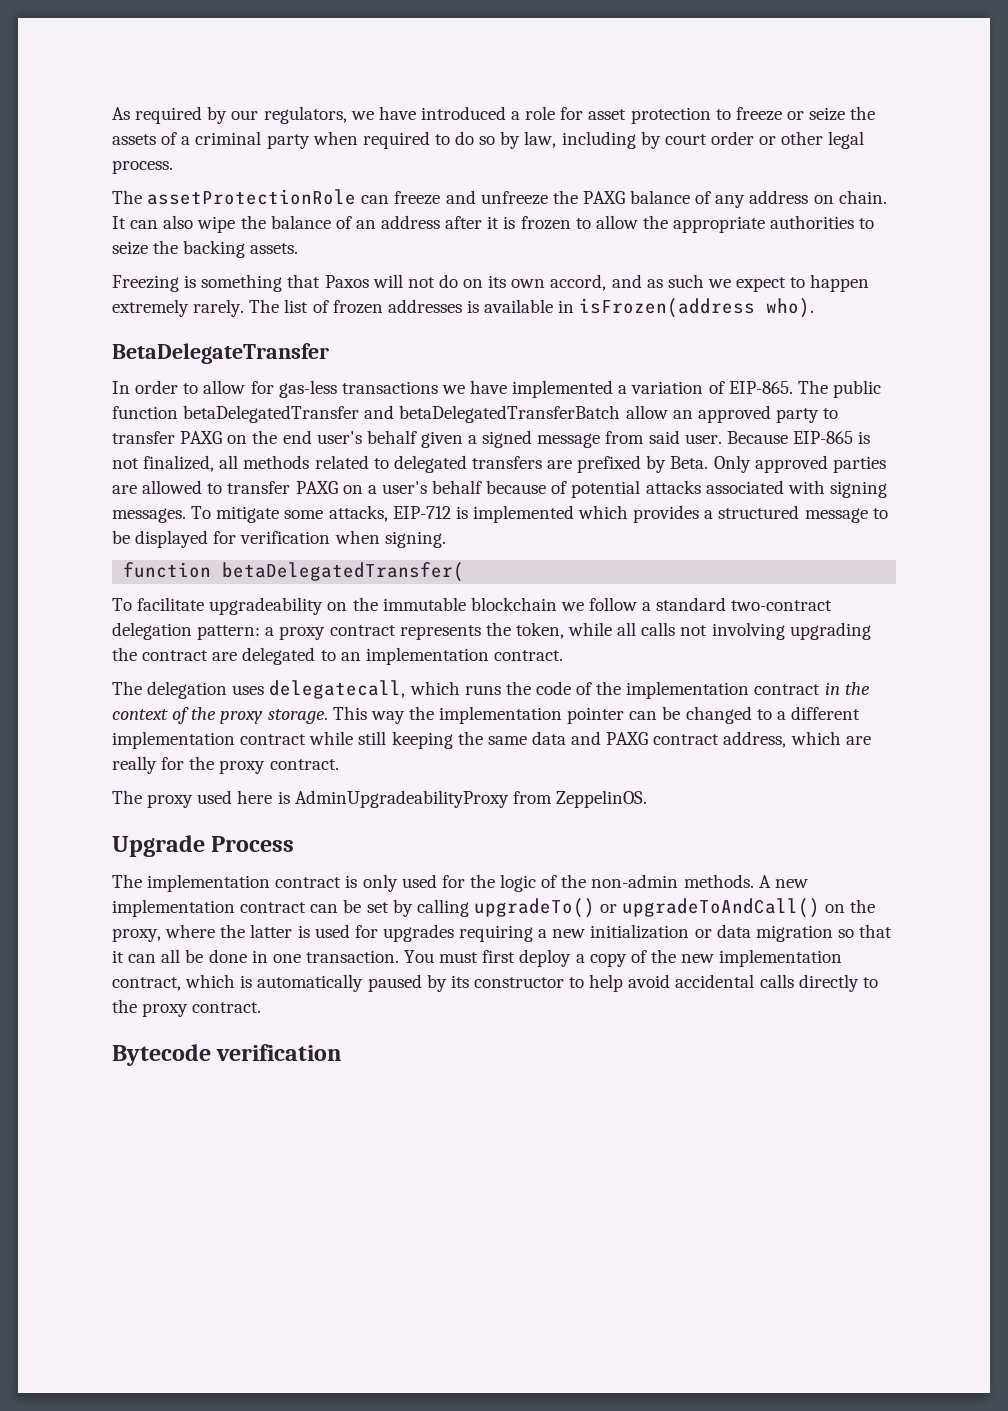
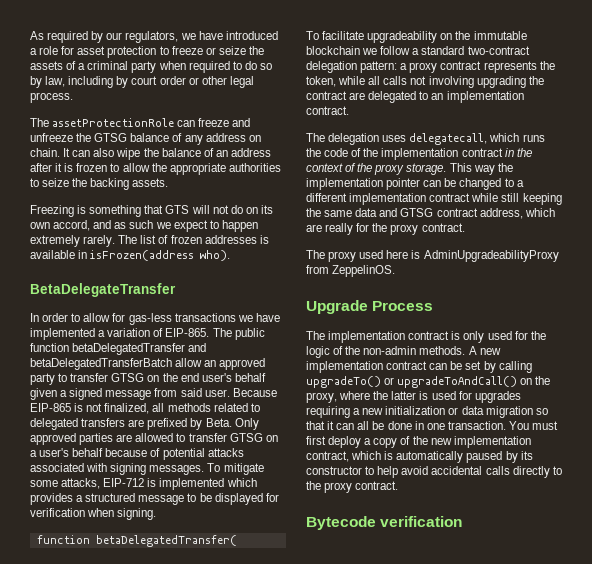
[582,191,625,204] PAXG -> [94,133,128,142] GTSG
[324,275,369,288] Paxos -> [165,205,190,214] GTS
[180,431,223,444] PAXG -> [111,373,145,382] GTSG
[295,481,338,494] PAXG -> [229,433,263,442] GTSG
[606,732,649,745] PAXG -> [400,208,434,217] GTSG

